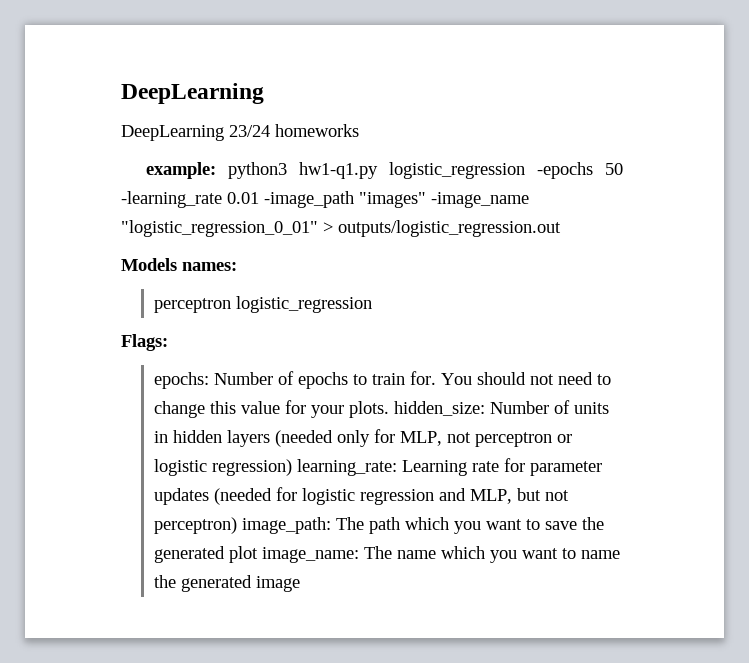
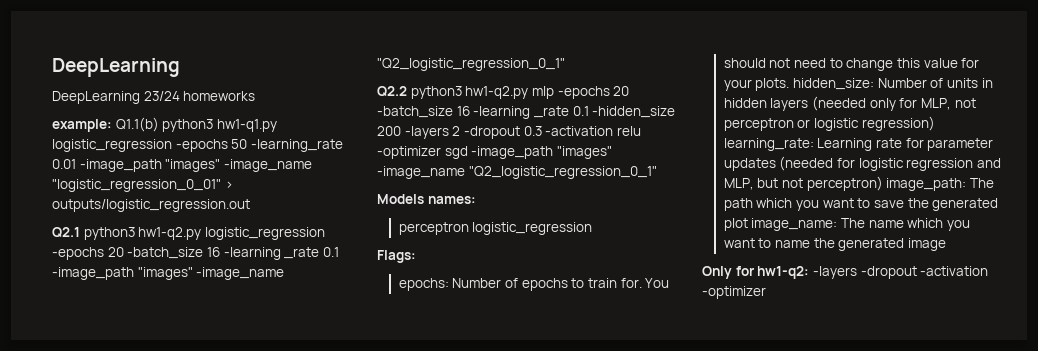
(216, 170) none -> [115,117,159,132] Q1.1(b)
(561, 228) none -> [52,227,325,240] [52,247,339,260] [52,267,285,280] [377,58,565,71] [377,86,630,99] [377,106,676,119] [377,126,641,139] [377,146,612,159] [377,166,657,179] // Q2.1 python3 hw1-q2.py logistic_regression -epochs 20 -batch_size 16 -learning _rate 0.1 -image_path "images" -image_name "Q2_logistic_regression_0_1" // Q2.2 python3 hw1-q2.py mlp -epochs 20 -batch_size 16 -learning _rate 0.1 -hidden_size 200 -layers 2 -dropout 0.3 -activation relu -optimizer sgd -image_path "images" -image_name "Q2_logistic_regression_0_1"
(301, 584) none -> [702,266,989,279] [702,286,766,299] // Only for hw1-q2: -layers -dropout -activation -optimizer

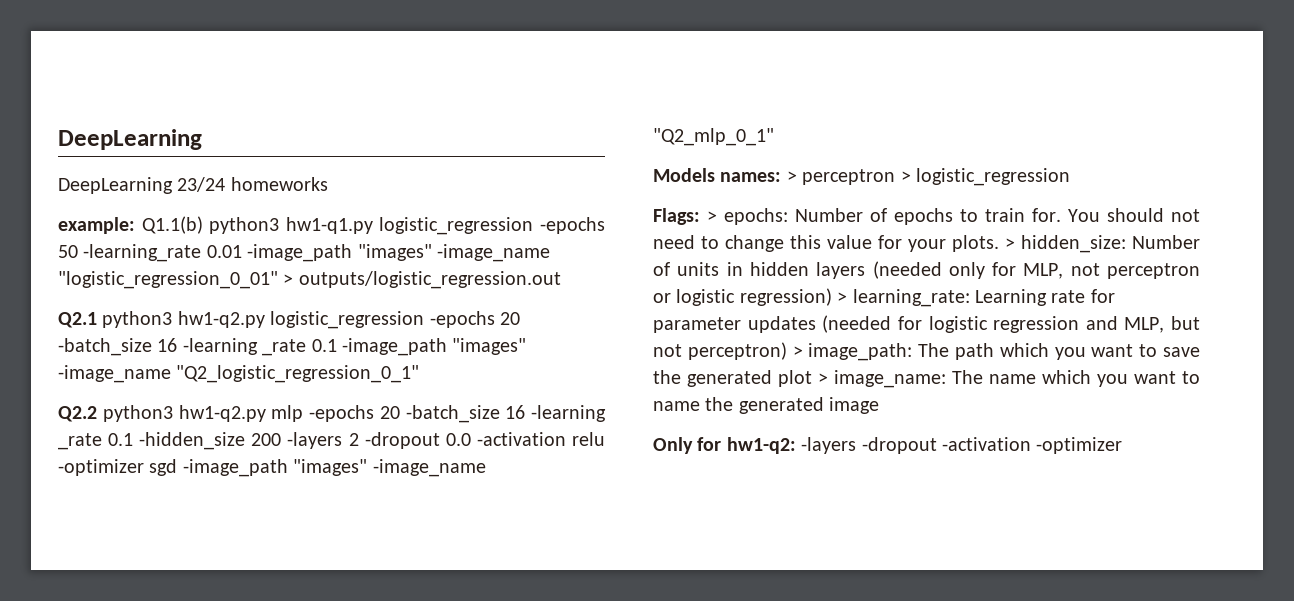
[523,126,542,136] 0.3 -> [445,433,471,446] 0.0
[468,166,657,179] "Q2_logistic_regression_0_1" -> [653,128,774,146] "Q2_mlp_0_1"
[398,222,469,235] // perceptron -> [786,169,911,185] > perceptron >
(416, 256) // -> [707,211,717,222] >
(790, 84) none -> [1005,238,1015,249] >
(935, 123) none -> [837,292,848,303] >
(883, 183) none -> [792,346,803,357] >
(748, 224) none -> [818,373,828,384] >

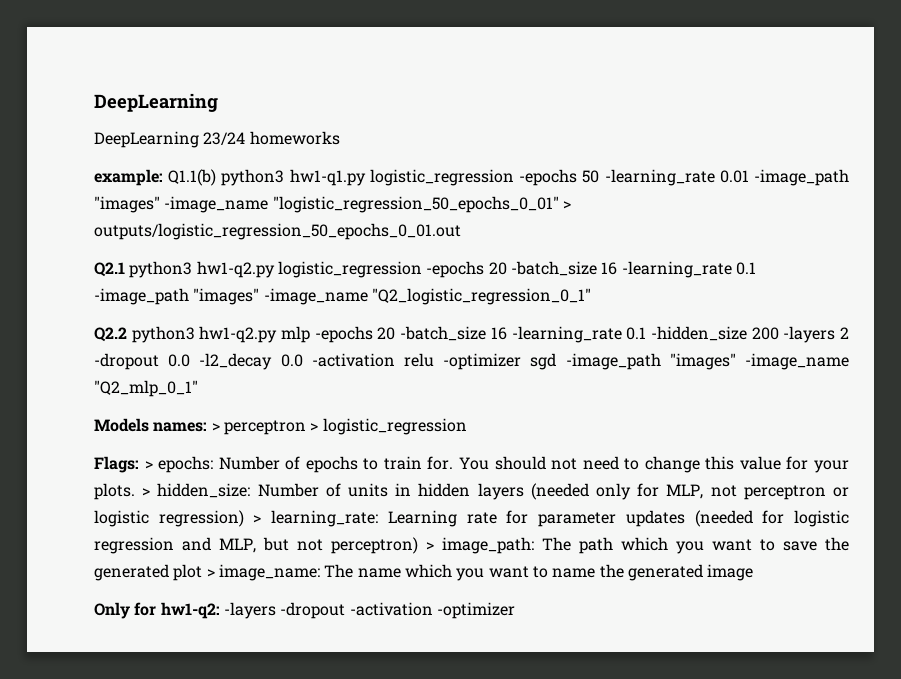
[58,271,561,289] "logistic_regression_0_01" > outputs/logistic_regression.out -> [272,196,571,213] [94,223,461,240] "logistic_regression_50_epochs_0_01" > outputs/logistic_regression_50_epochs_0_01.out
[182,338,307,356] -learning _rate -> [621,261,732,278] -learning_rate
[531,405,606,422] [58,433,102,450] -learning _rate -> [511,326,622,343] -learning_rate
(471, 439) none -> [199,353,303,370] -l2_decay 0.0

